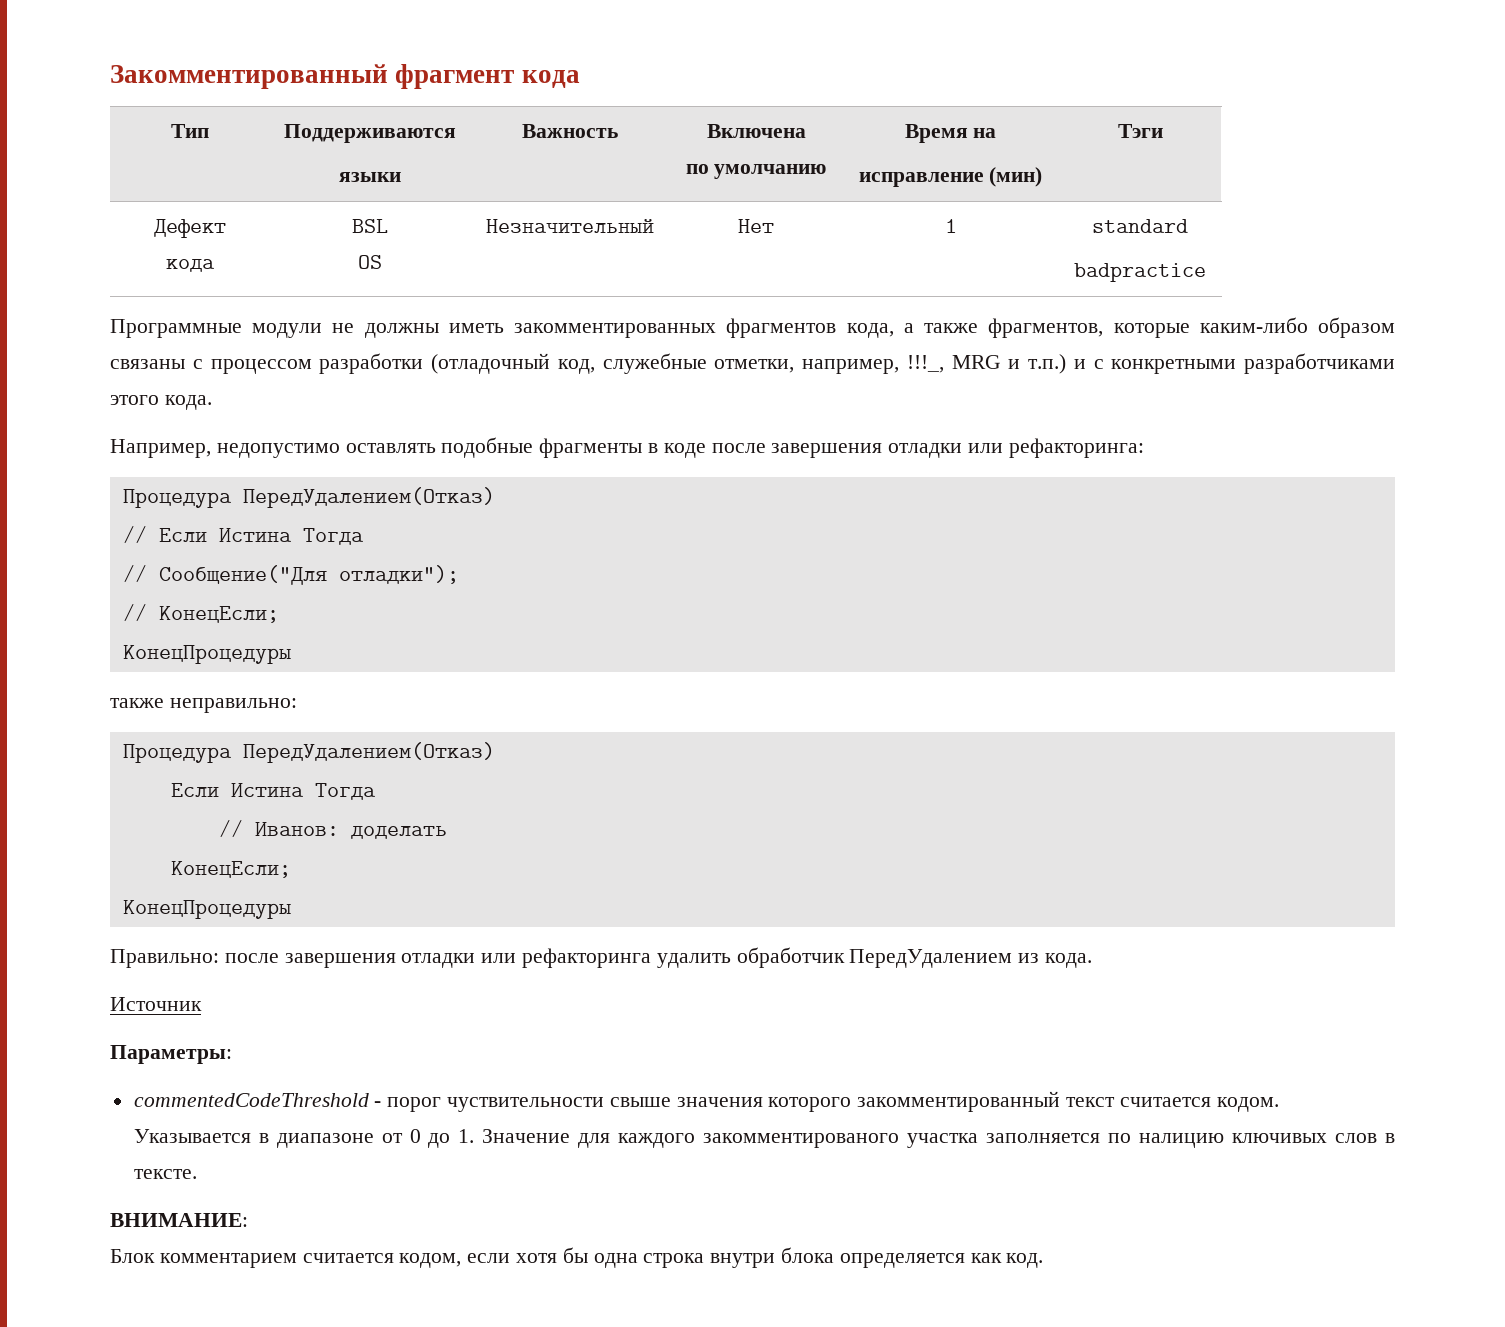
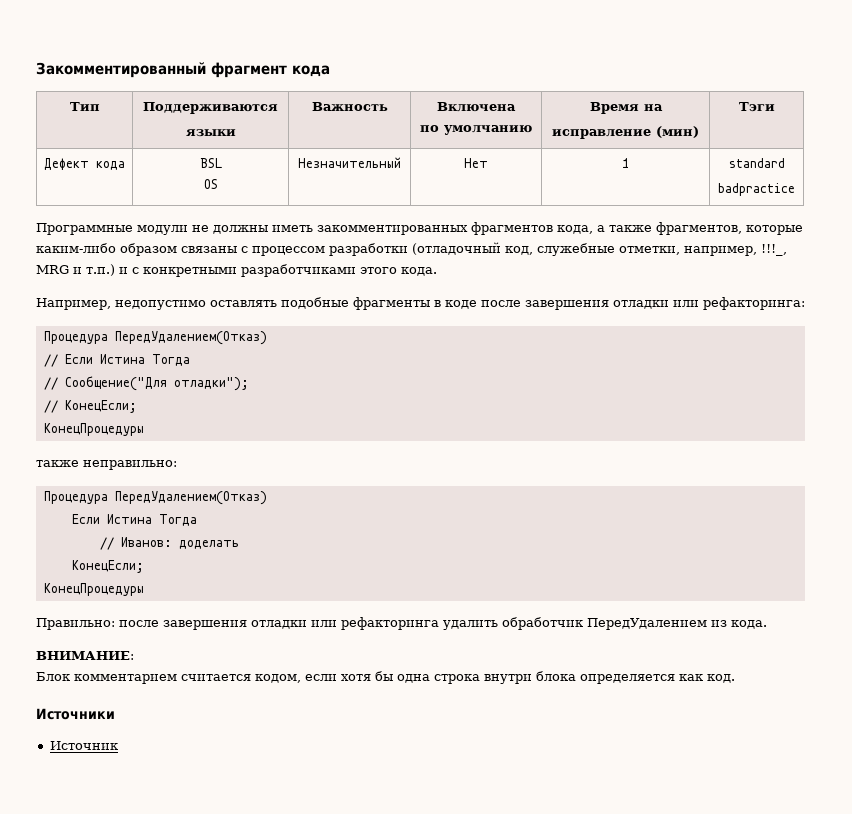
[110,997,202,1011] [110,1045,232,1064] [133,1091,1279,1112] [133,1129,1396,1148] [133,1169,197,1179] // Источник // Параметры: // commentedCodeThreshold - порог чуствительности свыше значения которого закомментированный текст считается кодом. Указывается в диапазоне от 0 до 1. Значение для каждого закомментированого участка заполняется по налицию ключивых слов в тексте. -> (767, 624) none
(1044, 1260) none -> [36,708,115,720] [49,741,118,750] // Источники // Источник

